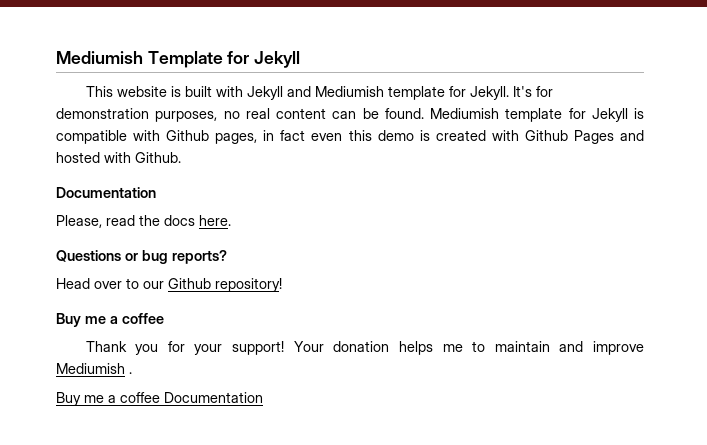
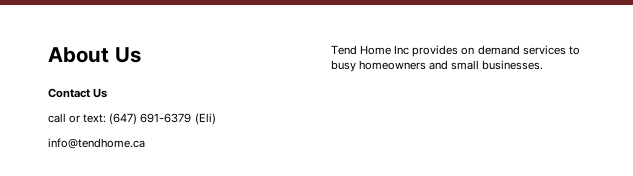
[56,51,301,68] [85,86,553,100] [56,108,644,122] [56,130,644,144] [56,152,181,163] [56,187,156,198] [56,215,231,228] [56,250,227,264] [56,278,282,292] [56,313,164,327] [85,341,644,355] [56,363,132,374] [56,392,263,406] Mediumish Template for Jekyll // This website is built with Jekyll and Mediumish template for Jekyll. It's for demonstration purposes, no real content can be found. Mediumish template for Jekyll is compatible with Github pages, in fact even this demo is created with Github Pages and hosted with Github. // Documentation // Please, read the docs here. // Questions or bug reports? // Head over to our Github repository! // Buy me a coffee // Thank you for your support! Your donation helps me to maintain and improve Mediumish . // Buy me a coffee Documentation -> [48,47,141,63] [48,88,108,98] [48,113,216,125] [48,138,145,149] [331,45,580,57] [331,60,544,72] About Us // Contact Us // call or text: (647) 691-6379 (Eli) // info@tendhome.ca // Tend Home Inc provides on demand services to busy homeowners and small businesses.

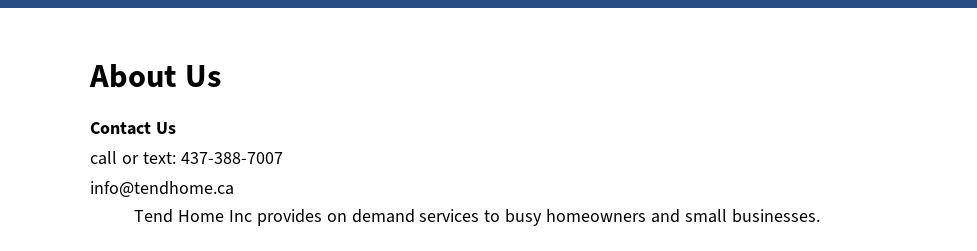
[109,113,216,125] (647) 691-6379 (Eli) -> [180,152,283,164] 437-388-7007

